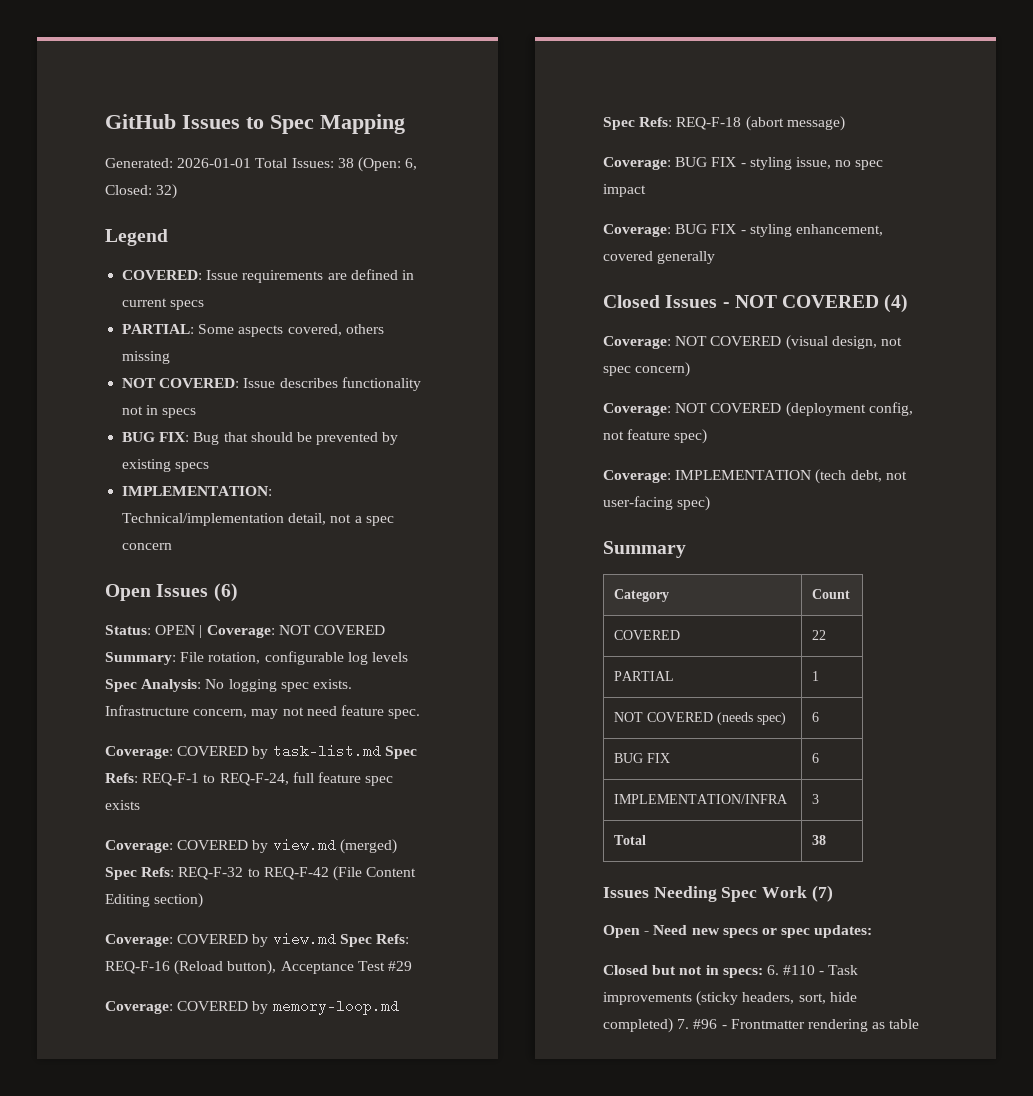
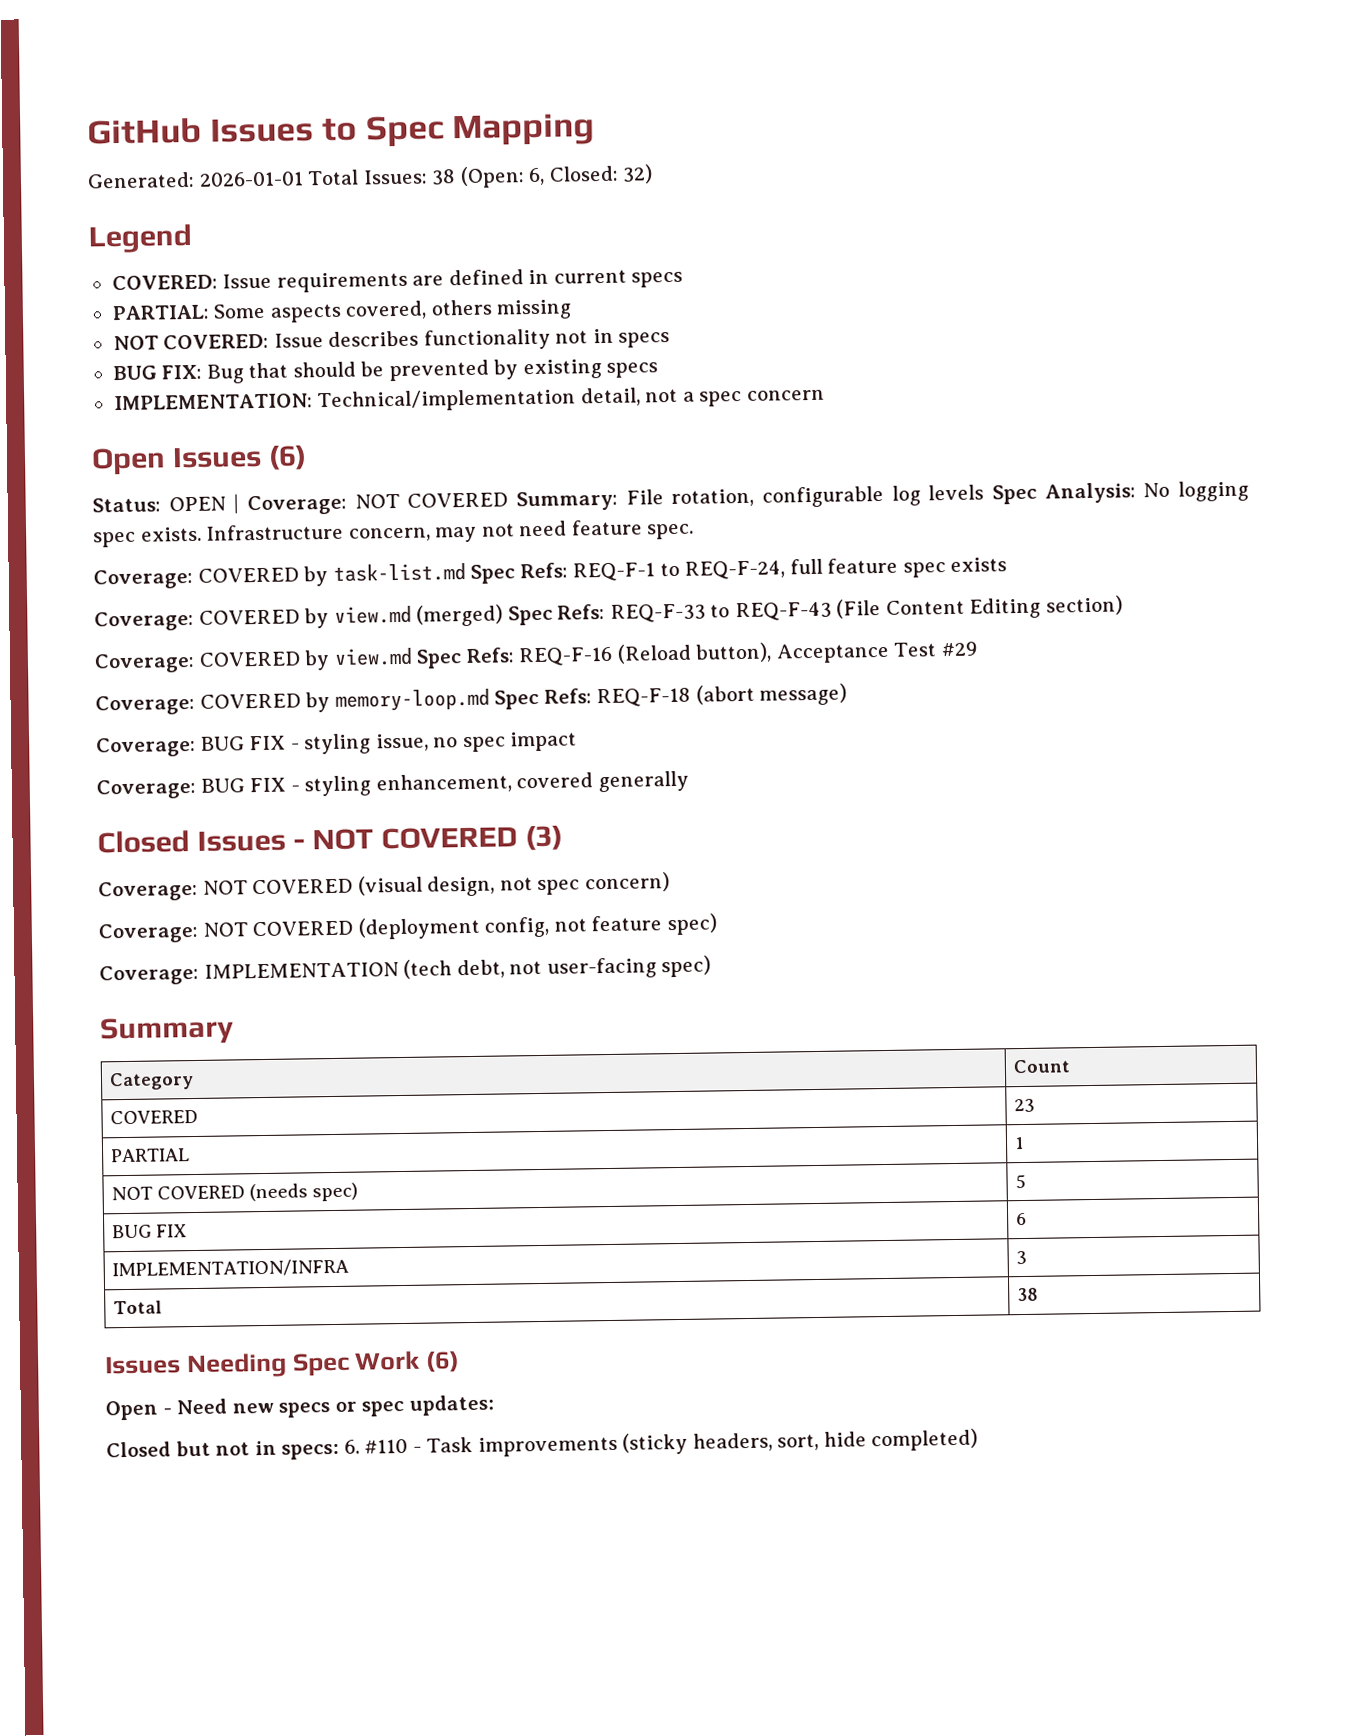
[178,867,329,880] REQ-F-32 to REQ-F-42 -> [609,601,832,623] REQ-F-33 to REQ-F-43
[884,294,909,313] (4) -> [524,824,563,851] (3)
[812,630,827,640] 22 -> [1013,1098,1035,1113] 23
[812,712,820,722] 6 -> [1014,1174,1026,1189] 5
[811,885,833,902] (7) -> [425,1351,460,1373] (6)
[677,1019,920,1032] 7. #96 - Frontmatter rendering as table -> (979, 1440) none

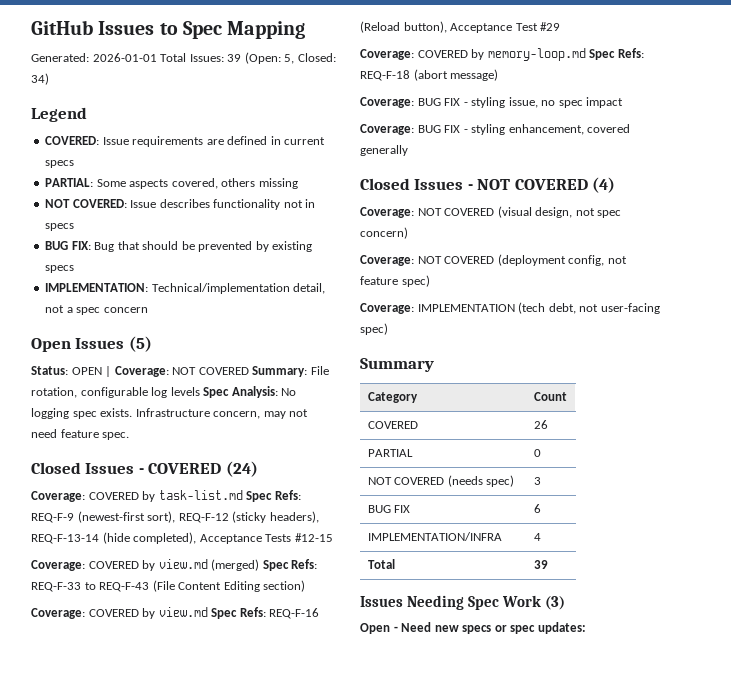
[431,164,654,189] 38 (Open: 6, Closed: 32) -> [227,52,336,64] [31,73,49,85] 39 (Open: 5, Closed: 34)
[267,444,307,470] (6) -> [128,336,152,352] (5)
(695, 531) none -> [31,461,258,477] // Closed Issues - COVERED (24)
[572,557,1008,582] REQ-F-1 to REQ-F-24, full feature spec exists -> [31,511,319,523] [31,532,333,544] REQ-F-9 (newest-first sort), REQ-F-12 (sticky headers), REQ-F-13-14 (hide completed), Acceptance Tests #12-15
[524,824,563,851] (3) -> [592,177,616,193] (4)
[1013,1098,1035,1113] 23 -> [533,420,548,429] 26
[1013,1137,1024,1150] 1 -> [533,449,541,457] 0
[1014,1174,1026,1189] 5 -> [533,477,541,485] 3
[1015,1250,1027,1265] 3 -> [533,533,541,541] 4
[1016,1287,1038,1302] 38 -> [533,560,548,569] 39
[425,1351,460,1373] (6) -> [544,596,565,610] (3)
[106,1428,979,1460] // Closed but not in specs: 6. #110 - Task improvements (sticky headers, sort, hide completed) -> (586, 628) none

